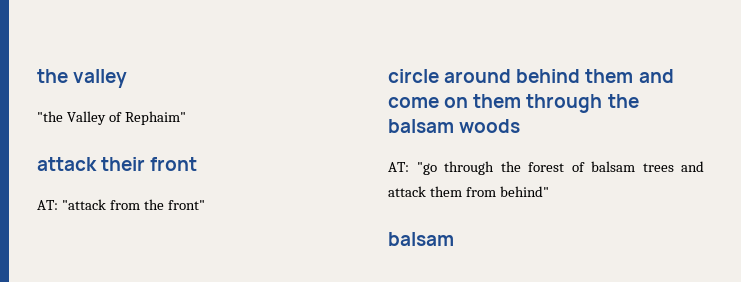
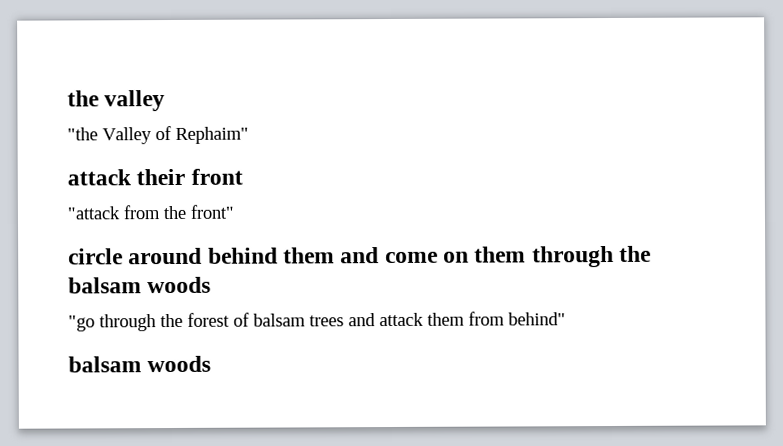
[37,200,58,210] AT: -> (243, 176) none
[388,162,409,172] AT: -> (212, 285) none
(454, 239) none -> [147,355,212,373] woods

